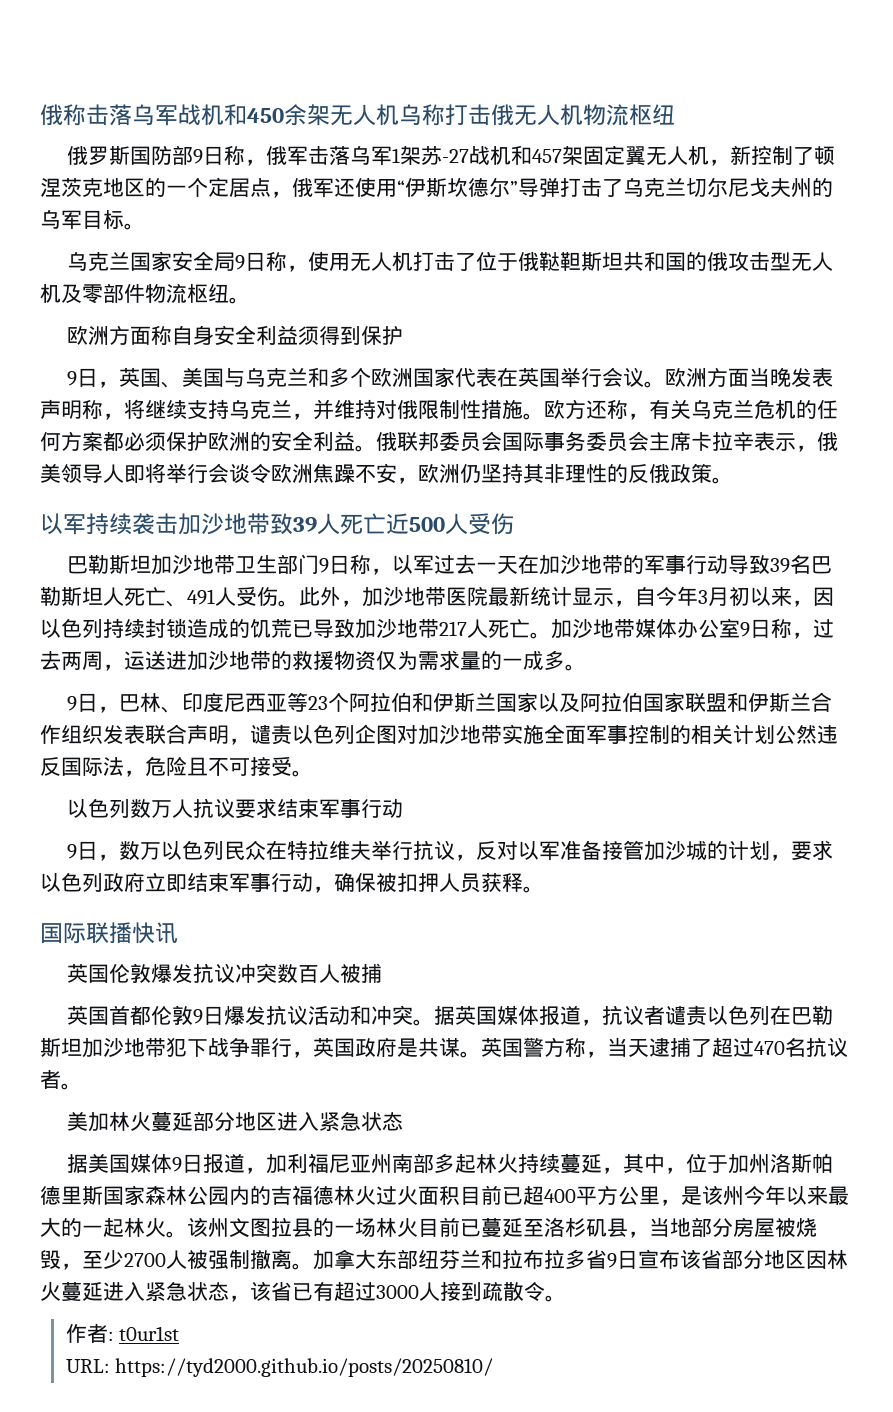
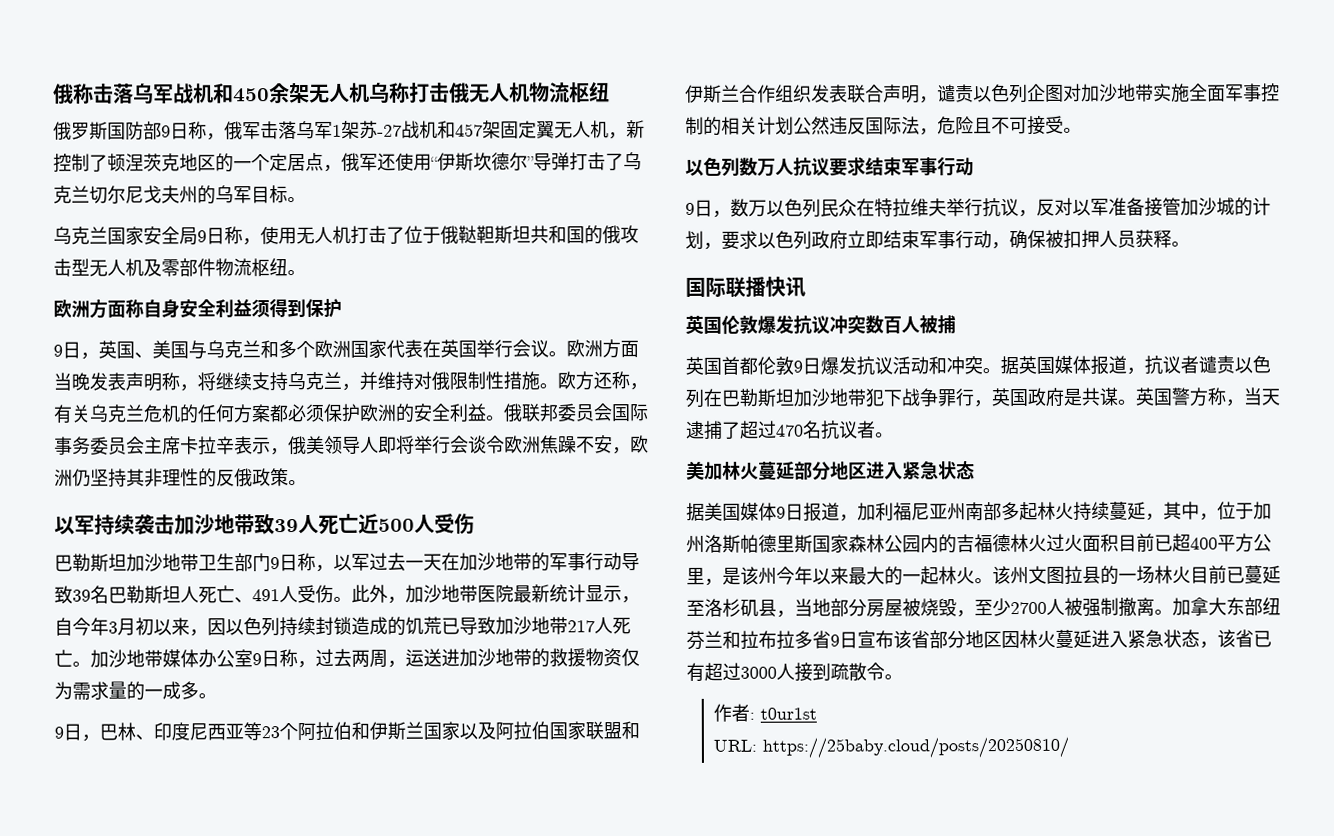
[115,1358,494,1377] https://tyd2000.github.io/posts/20250810/ -> [762,736,1070,759] https://25baby.cloud/posts/20250810/

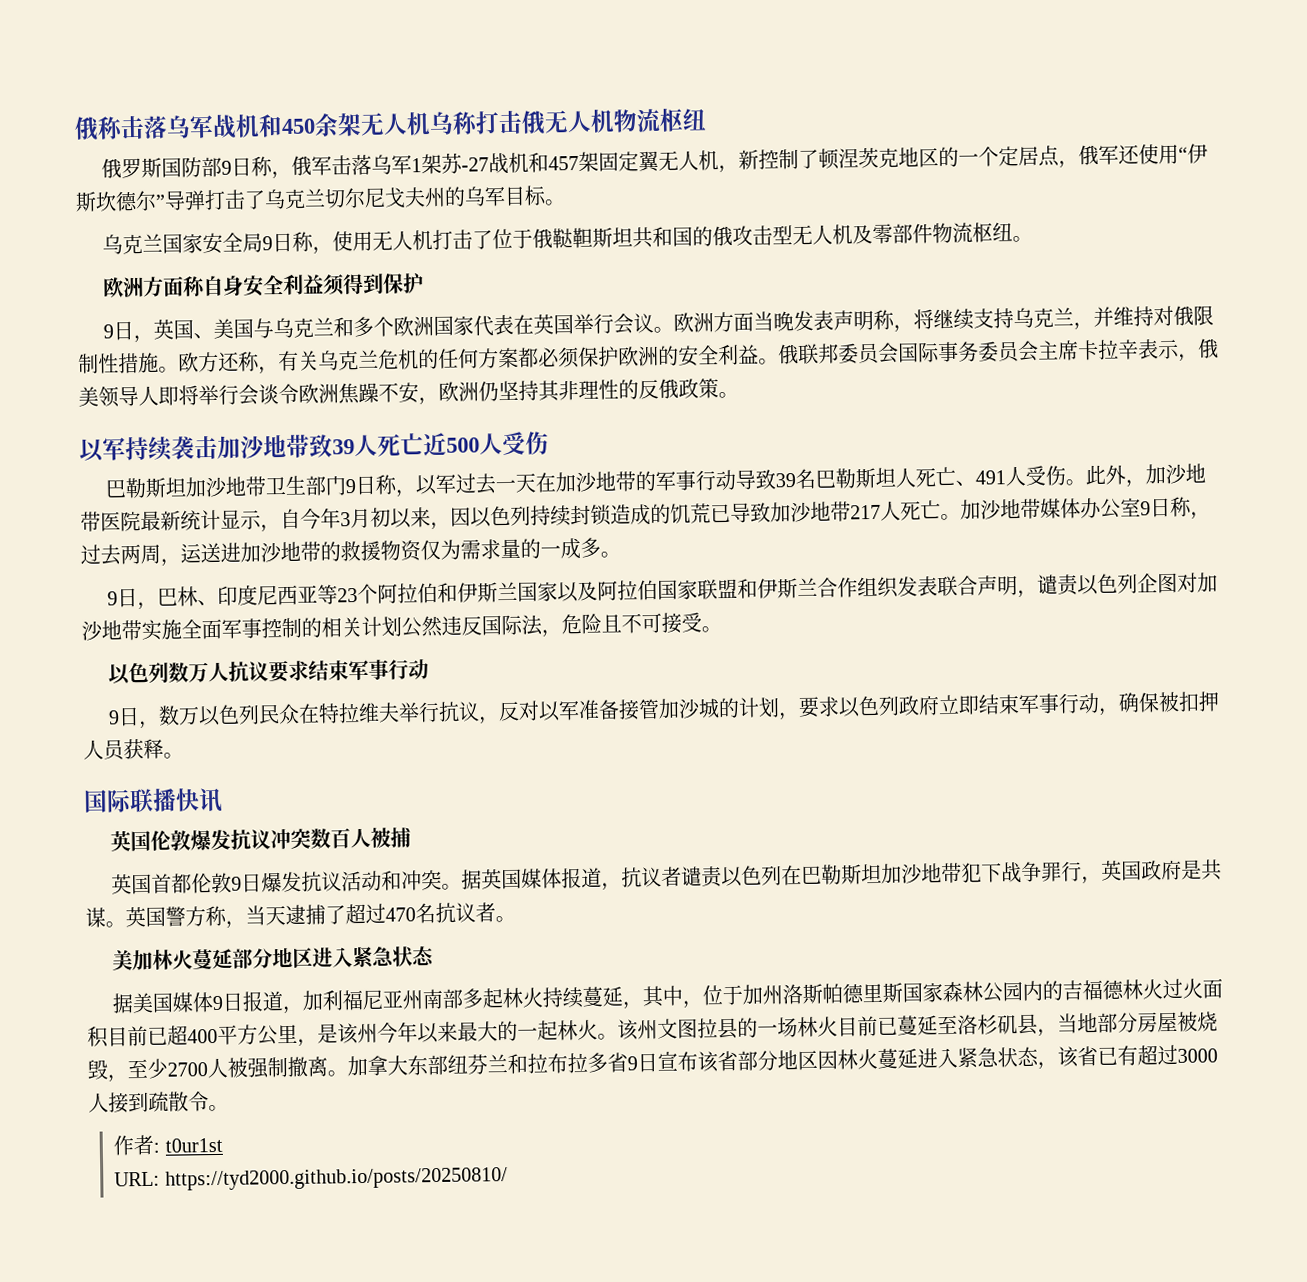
[762,736,1070,759] https://25baby.cloud/posts/20250810/ -> [164,1167,508,1191] https://tyd2000.github.io/posts/20250810/

